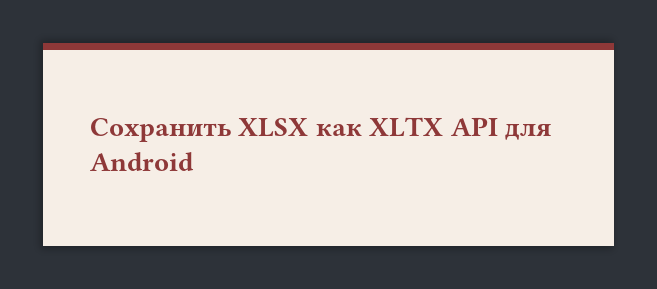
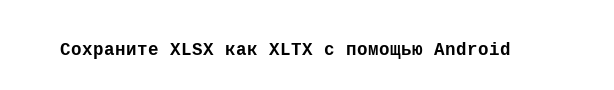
[90,118,231,142] Сохранить -> [60,43,159,59] Сохраните
[450,117,552,140] API для -> [324,45,423,59] с помощью

